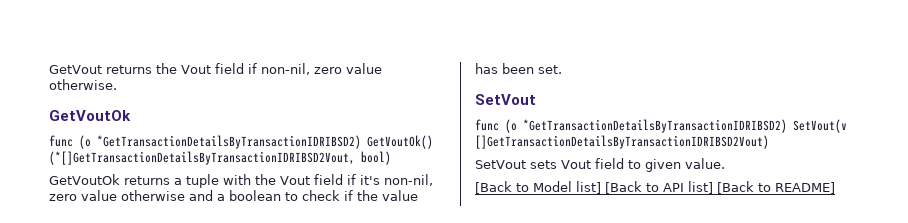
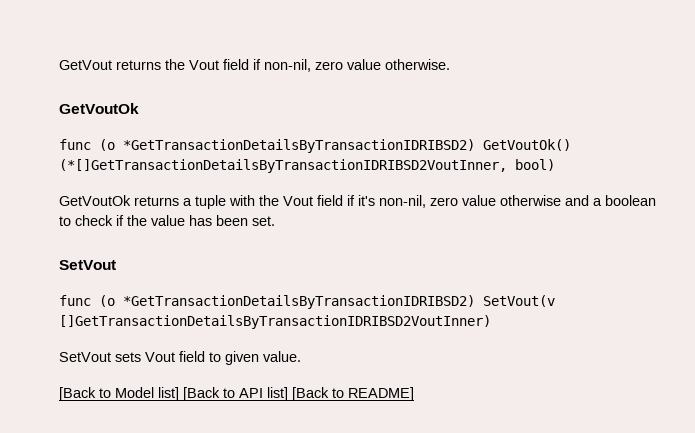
[49,151,355,165] (*[]GetTransactionDetailsByTransactionIDRIBSD2Vout, -> [59,159,507,173] (*[]GetTransactionDetailsByTransactionIDRIBSD2VoutInner,
[475,135,769,149] []GetTransactionDetailsByTransactionIDRIBSD2Vout) -> [59,315,491,329] []GetTransactionDetailsByTransactionIDRIBSD2VoutInner)

